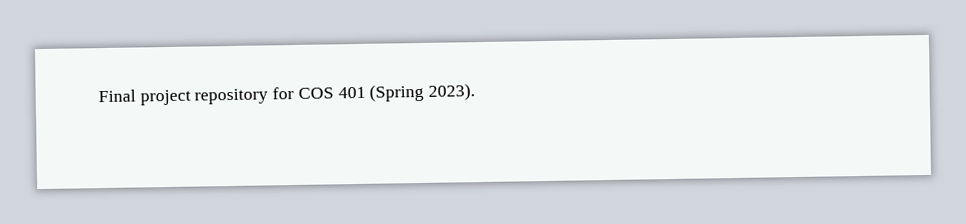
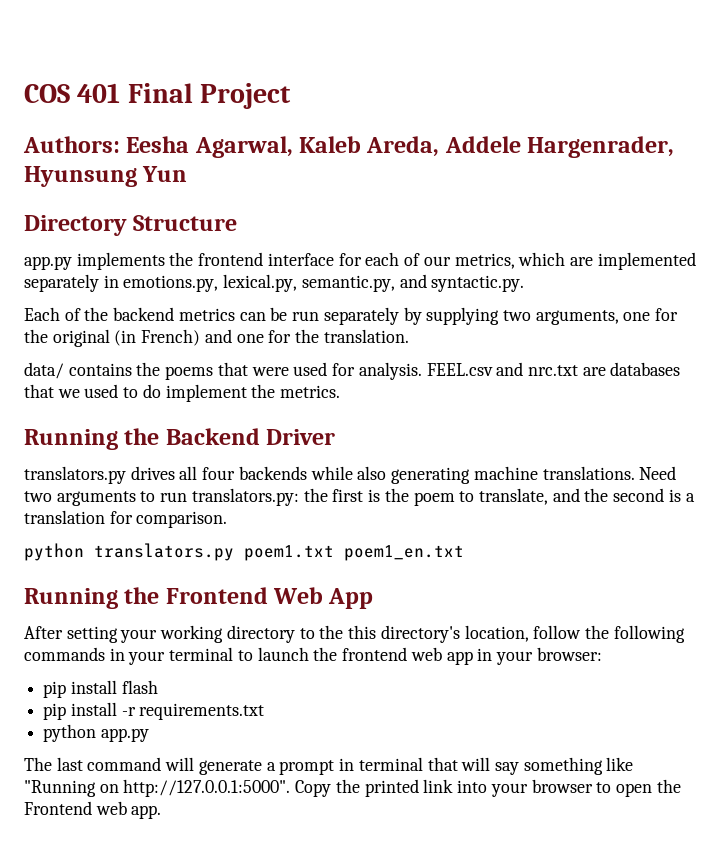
[98,83,476,106] Final project repository for COS 401 (Spring 2023). -> [24,83,292,109] [23,136,675,158] [24,166,188,187] [24,215,238,236] [24,252,696,270] [24,274,525,292] [24,307,679,325] [24,329,409,347] [24,362,681,380] [24,384,341,402] [24,428,336,450] [24,466,677,484] [24,488,695,506] [24,510,228,528] [24,543,464,561] [24,587,374,609] [24,625,685,643] [24,647,602,665] [43,680,158,698] [43,702,265,720] [43,724,149,742] [24,757,634,775] [24,779,681,797] [24,801,162,819] COS 401 Final Project // Authors: Eesha Agarwal, Kaleb Areda, Addele Hargenrader, Hyunsung Yun // Directory Structure // app.py implements the frontend interface for each of our metrics, which are implemented separately in emotions.py, lexical.py, semantic.py, and syntactic.py. // Each of the backend metrics can be run separately by supplying two arguments, one for the original (in French) and one for the translation. // data/ contains the poems that were used for analysis. FEEL.csv and nrc.txt are databases that we used to do implement the metrics. // Running the Backend Driver // translators.py drives all four backends while also generating machine translations. Need two arguments to run translators.py: the first is the poem to translate, and the second is a translation for comparison. // python translators.py poem1.txt poem1_en.txt // Running the Frontend Web App // After setting your working directory to the this directory's location, follow the following commands in your terminal to launch the frontend web app in your browser: // pip install flash // pip install -r requirements.txt // python app.py // The last command will generate a prompt in terminal that will say something like "Running on http://127.0.0.1:5000". Copy the printed link into your browser to open the Frontend web app.

